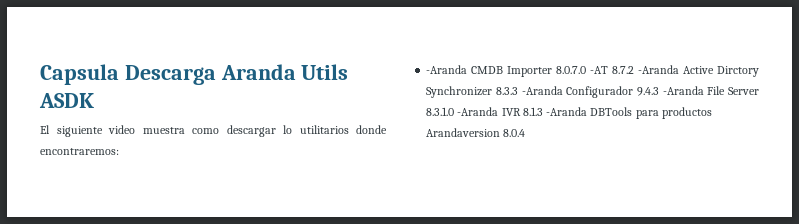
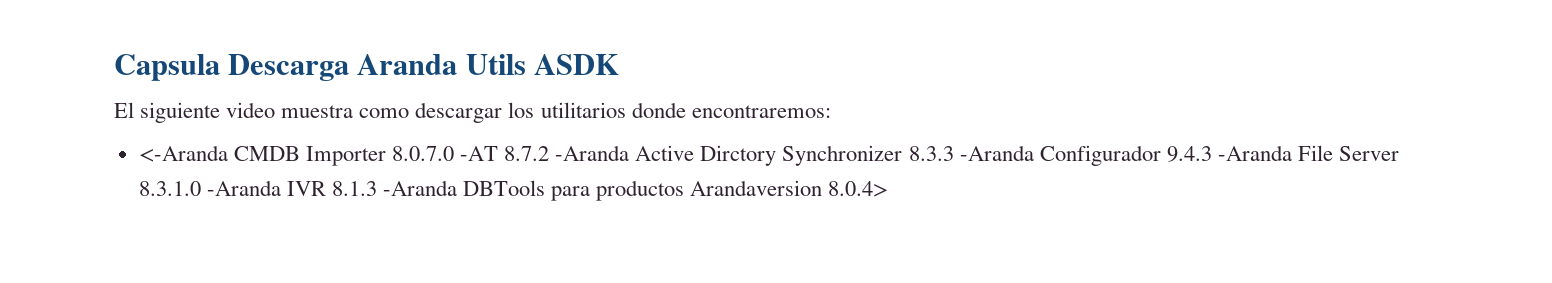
[283,125,292,134] lo -> [508,102,535,118] los
[426,65,468,74] -Aranda -> [138,145,228,162] <-Aranda
[503,129,526,137] 8.0.4 -> [828,181,889,197] 8.0.4>

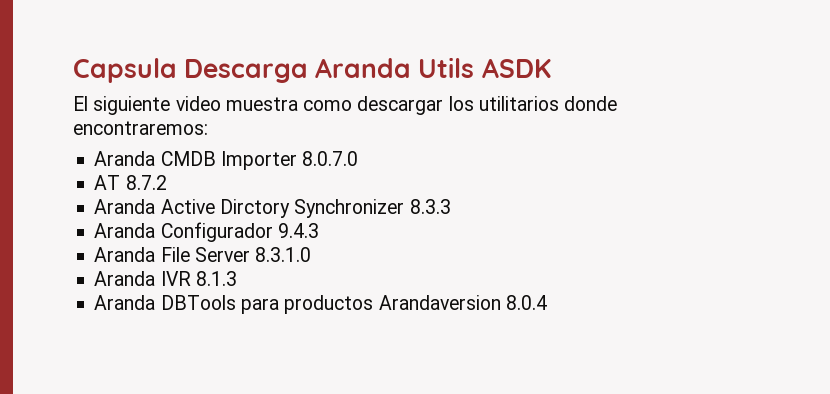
[138,145,228,162] <-Aranda -> [94,151,156,166] Aranda
[460,146,499,161] -AT -> [94,175,121,190] // AT
[555,145,630,161] -Aranda -> [94,199,156,214] // Aranda
[959,145,1034,161] -Aranda -> [94,223,156,238] // Aranda
[1217,145,1292,161] -Aranda -> [94,247,156,262] // Aranda
[206,180,281,196] -Aranda -> [94,271,156,286] // Aranda
[383,180,458,196] -Aranda -> [94,295,156,310] // Aranda
[828,181,889,197] 8.0.4> -> [505,295,547,310] 8.0.4

